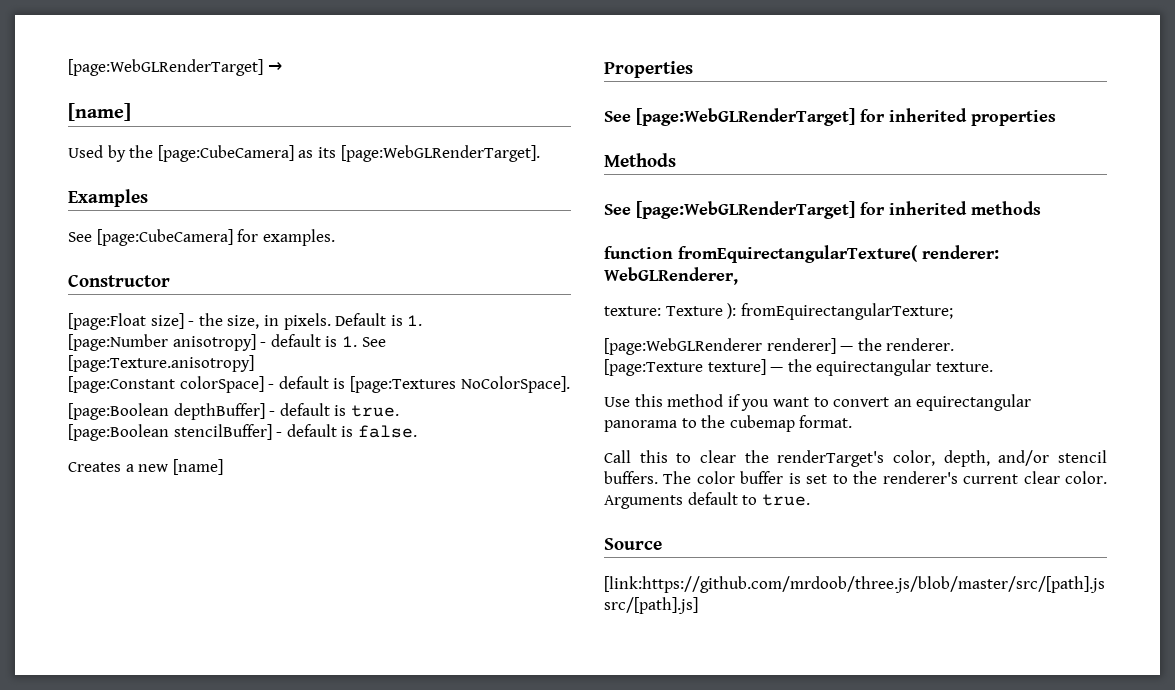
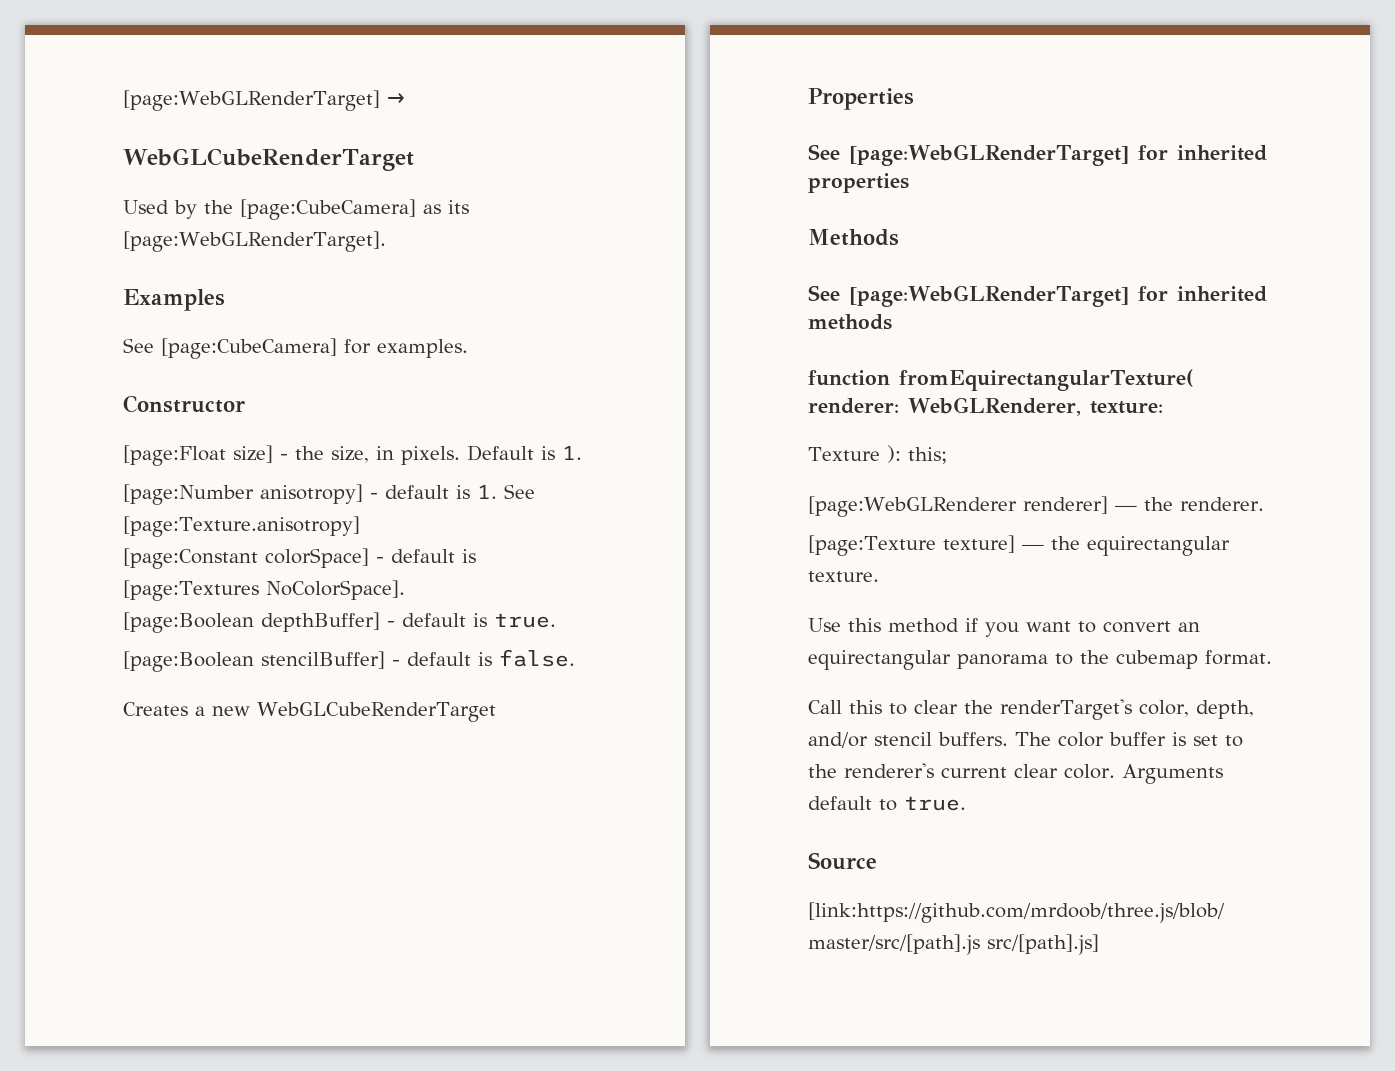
[68,103,131,121] [name] -> [123,148,414,171] WebGLCubeRenderTarget
[172,459,223,475] [name] -> [257,702,496,722] WebGLCubeRenderTarget
[604,306,661,316] // texture: -> [1089,401,1163,414] texture: //
[740,303,953,320] fromEquirectangularTexture; -> [907,447,947,464] this;

